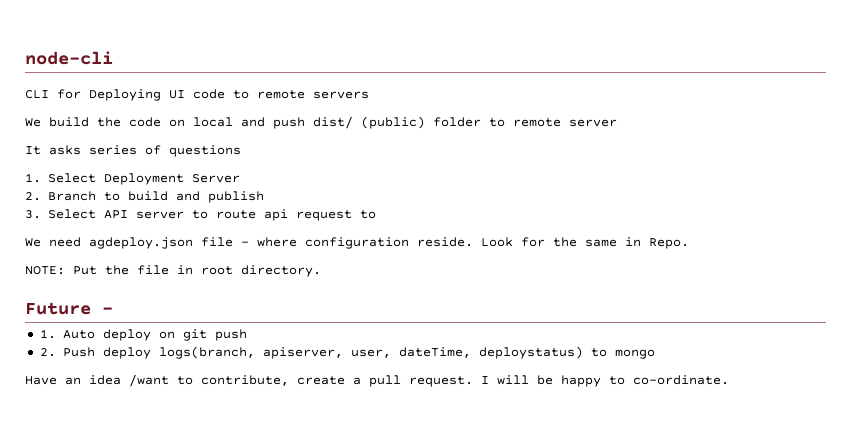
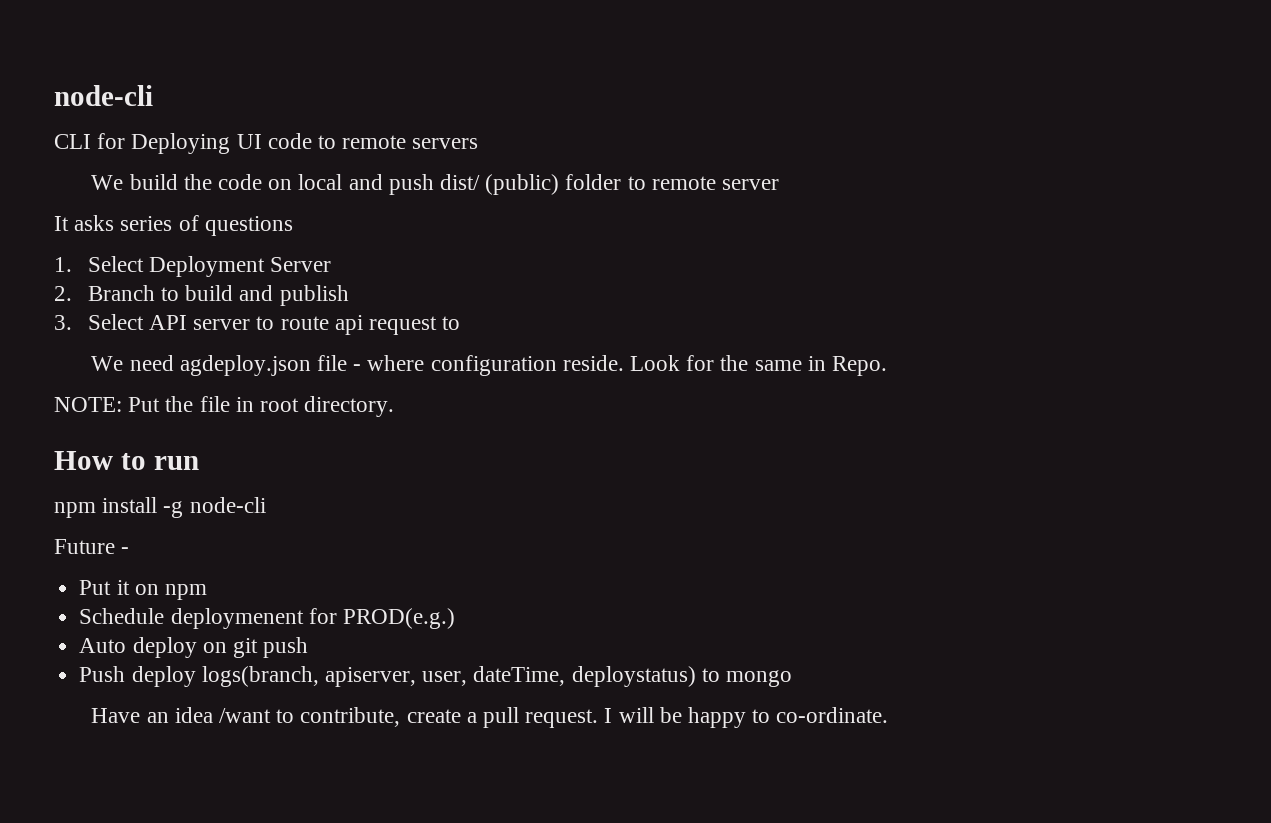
[25,302,113,315] [39,329,56,339] Future - // 1. -> [54,451,199,470] [54,497,266,518] [54,539,130,554] [79,580,207,600] [79,608,455,629] How to run // npm install -g node-cli // Future - // Put it on npm // Schedule deploymenent for PROD(e.g.) //
[39,348,56,357] 2. -> (309, 647) none

